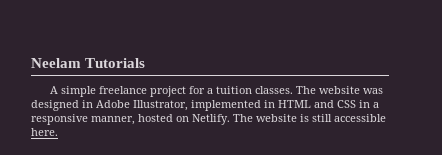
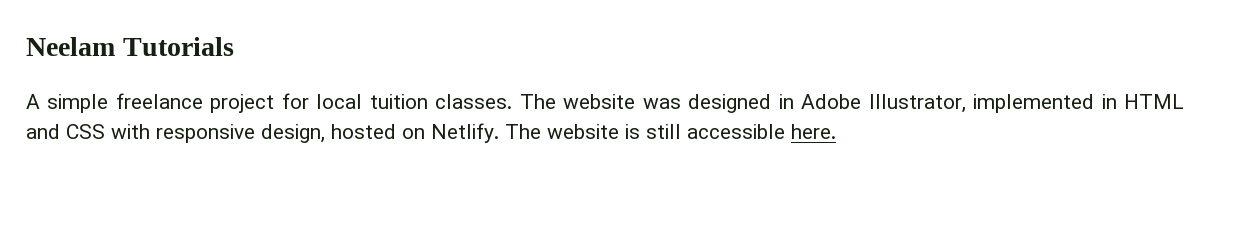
[206,88,213,94] a -> [316,94,363,109] local
[359,100,379,108] [31,114,135,125] in a responsive manner, -> [111,124,325,143] with responsive design,

